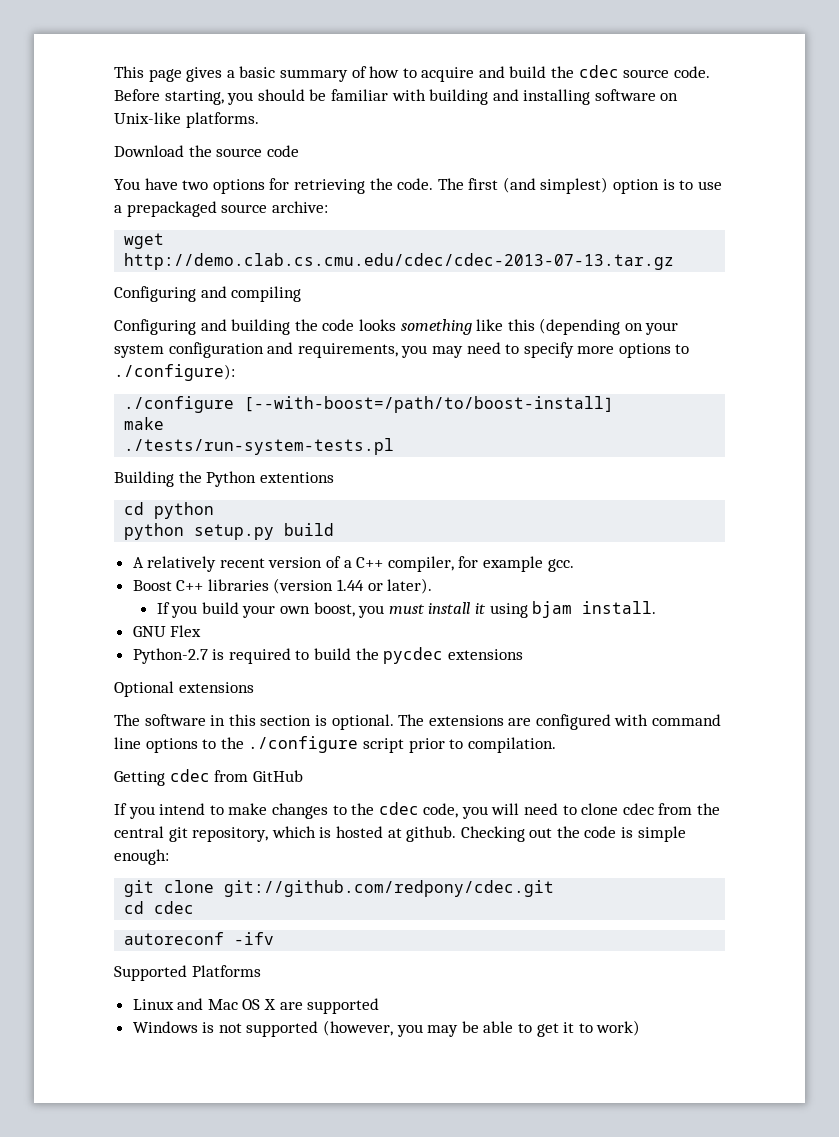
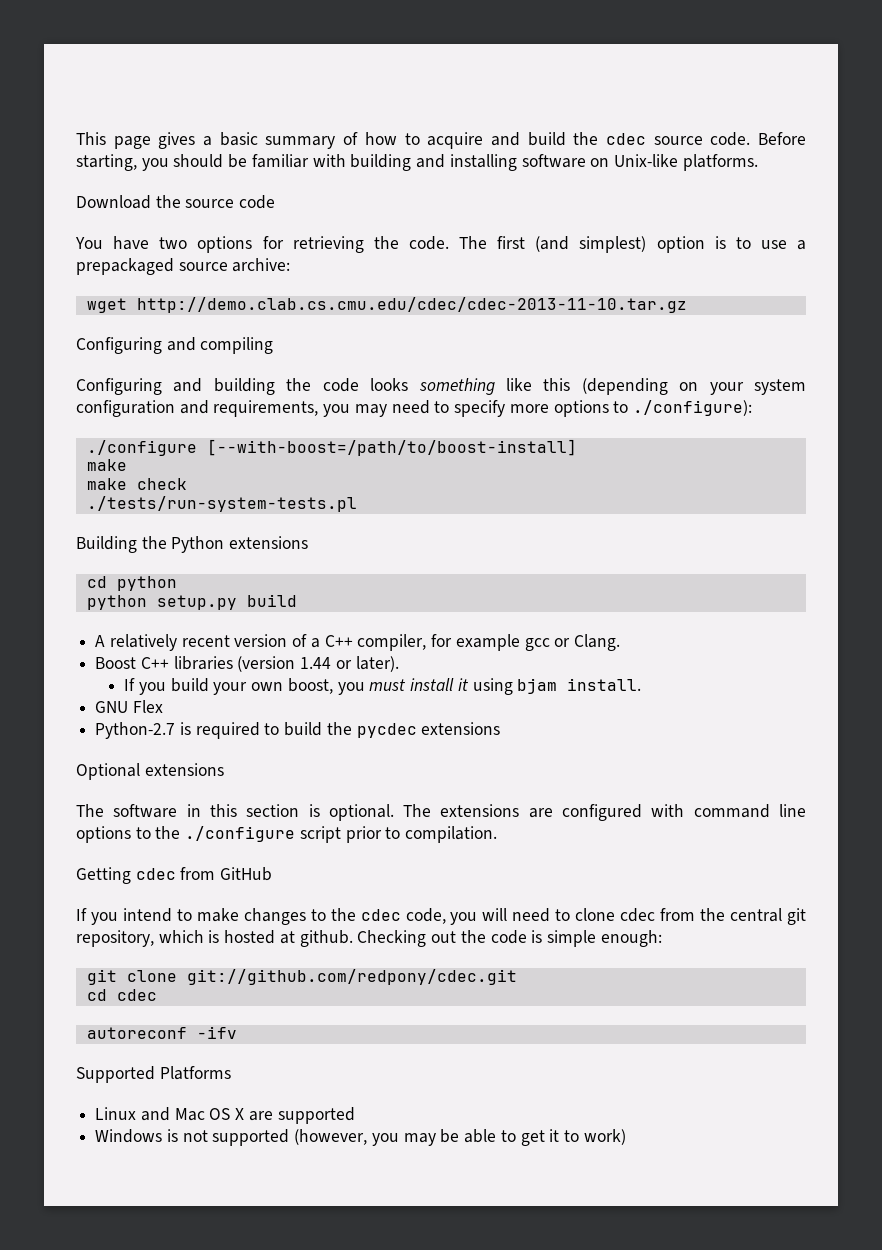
[124,253,675,270] http://demo.clab.cs.cmu.edu/cdec/cdec-2013-07-13.tar.gz -> [136,297,687,313] http://demo.clab.cs.cmu.edu/cdec/cdec-2013-11-10.tar.gz
(165, 423) none -> [86,478,187,490] // make check
[259,472,334,483] extentions -> [229,536,309,549] extensions
[547,559,574,572] gcc. -> [524,634,620,651] gcc or Clang.

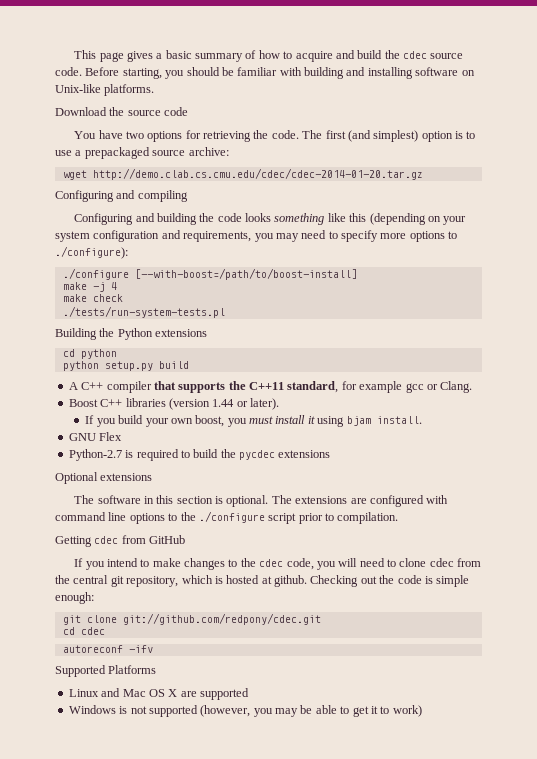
[136,297,687,313] http://demo.clab.cs.cmu.edu/cdec/cdec-2013-11-10.tar.gz -> [92,168,423,180] http://demo.clab.cs.cmu.edu/cdec/cdec-2014-01-20.tar.gz
(127, 465) none -> [92,282,117,292] -j 4
[109,634,427,651] relatively recent version of a C++ compiler, -> [81,381,339,393] C++ compiler that supports the C++11 standard,

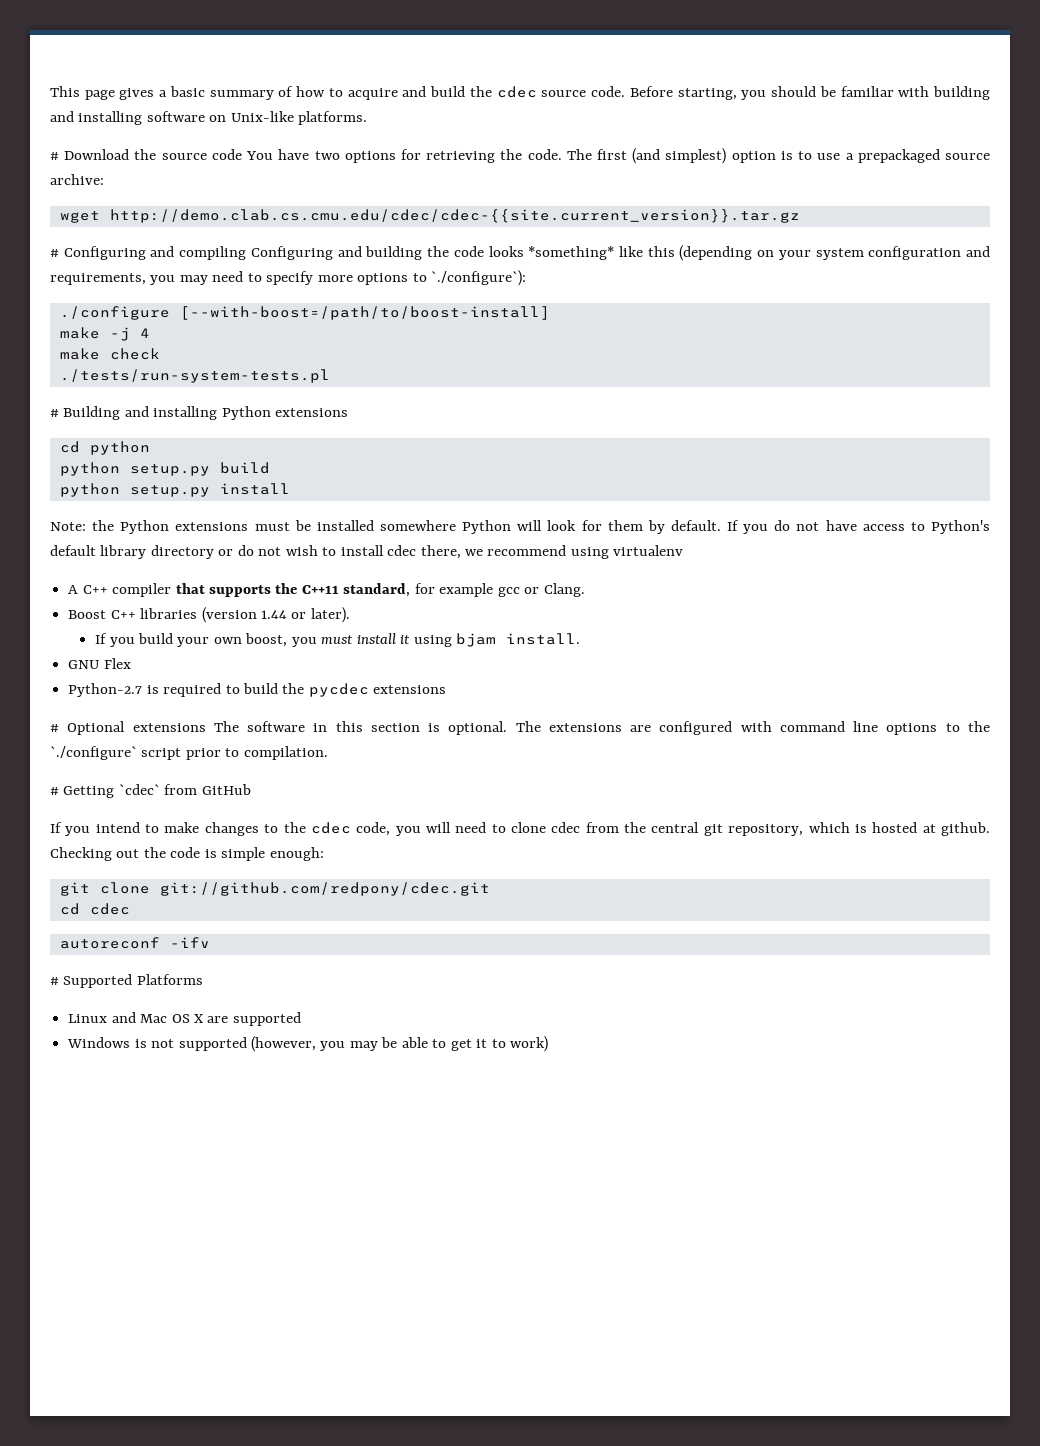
(155, 90) none -> [50,152,59,160] #
(189, 111) // -> (242, 154) none
[92,168,423,180] http://demo.clab.cs.cmu.edu/cdec/cdec-2014-01-20.tar.gz // -> [109,209,800,223] [50,249,59,257] http://demo.clab.cs.cmu.edu/cdec/cdec-{{site.current_version}}.tar.gz // #
(188, 196) // -> (247, 253) none
[274,213,325,225] something -> [528,246,615,260] *something*
[55,246,128,259] ./configure): -> [431,270,527,286] `./configure`):
[55,328,115,340] Building the -> [50,406,218,420] # Building and installing
(189, 365) none -> [59,483,290,497] [50,520,990,534] [50,545,684,559] // python setup.py install // Note: the Python extensions must be installed somewhere Python will look for them by default. If you do not have access to Python's default library directory or do not wish to install cdec there, we recommend using virtualenv
(331, 454) none -> [50,724,59,732] #
(153, 477) // -> (206, 727) none
[198,511,265,523] ./configure -> [50,746,137,760] `./configure`
[55,536,119,547] Getting cdec -> [50,784,160,798] # Getting `cdec`
(153, 649) none -> [50,977,59,985] #

